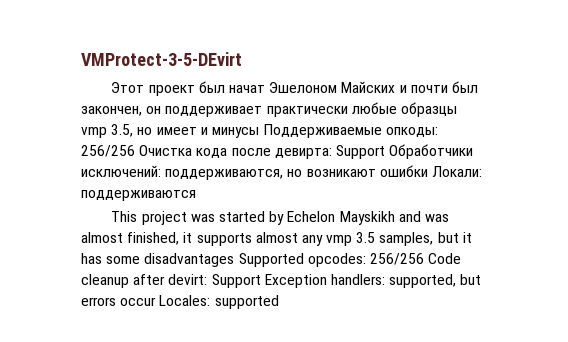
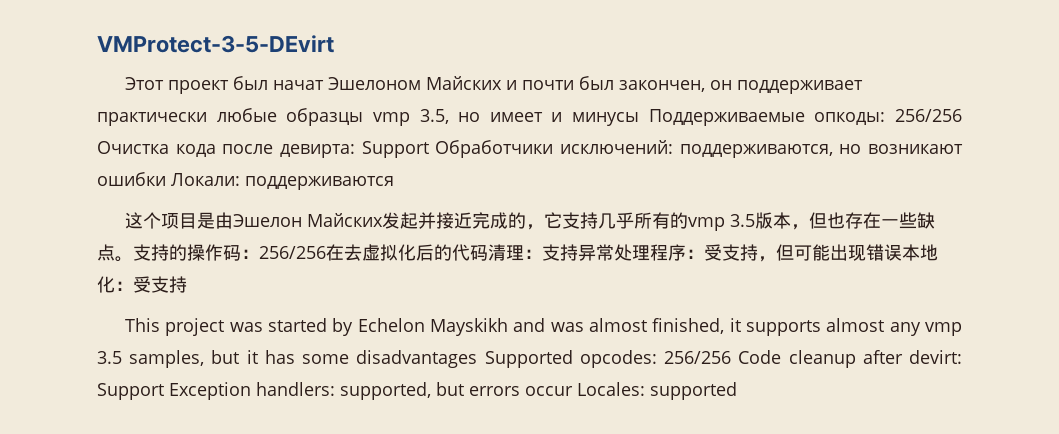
(196, 195) none -> [124,212,935,231] [97,244,938,262] [97,276,187,293] // 这个项目是由Эшелон Майских发起并接近完成的，它支持几乎所有的vmp 3.5版本，但也存在一些缺点。支持的操作码：256/256在去虚拟化后的代码清理：支持异常处理程序：受支持，但可能出现错误本地化：受支持

